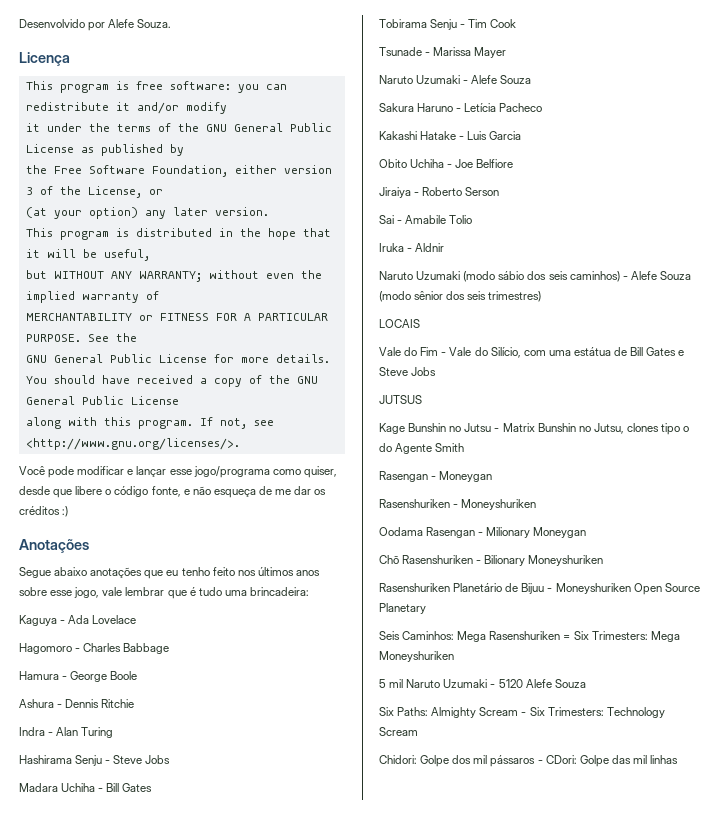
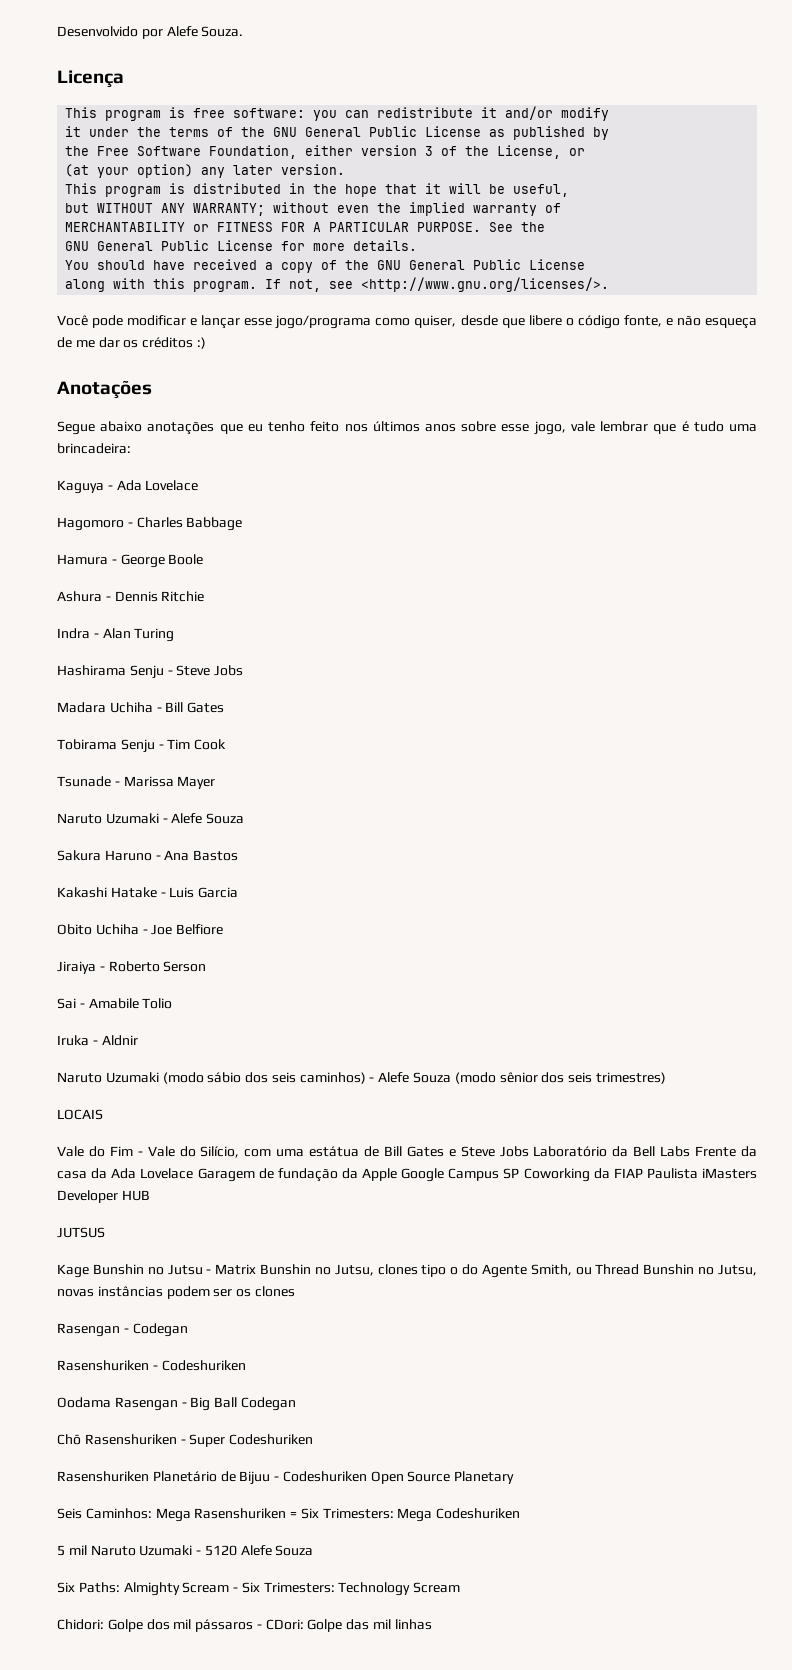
[464,103,543,112] Letícia Pacheco -> [164,850,239,861] Ana Bastos
(437, 371) none -> [533,1146,758,1157] [57,1168,757,1182] [57,1190,150,1203] Laboratório da Bell Labs Frente da casa da Ada Lovelace Garagem de fundação da Apple Google Campus SP Coworking da FIAP Paulista iMasters Developer HUB
[435,443,465,452] [379,471,493,482] [379,499,537,510] Smith // Rasengan - Moneygan // Rasenshuriken - Moneyshuriken -> [530,1264,758,1276] [57,1286,295,1299] [57,1323,188,1337] [57,1360,246,1371] Smith, ou Thread Bunshin no Jutsu, novas instâncias podem ser os clones // Rasengan - Codegan // Rasenshuriken - Codeshuriken
[486,527,587,538] Milionary Moneygan -> [190,1397,296,1411] Big Ball Codegan
[484,555,604,566] Bilionary Moneyshuriken -> [189,1434,314,1447] Super Codeshuriken
[555,583,631,594] Moneyshuriken -> [282,1471,367,1482] Codeshuriken
[379,651,454,662] Moneyshuriken -> [436,1508,521,1519] Codeshuriken

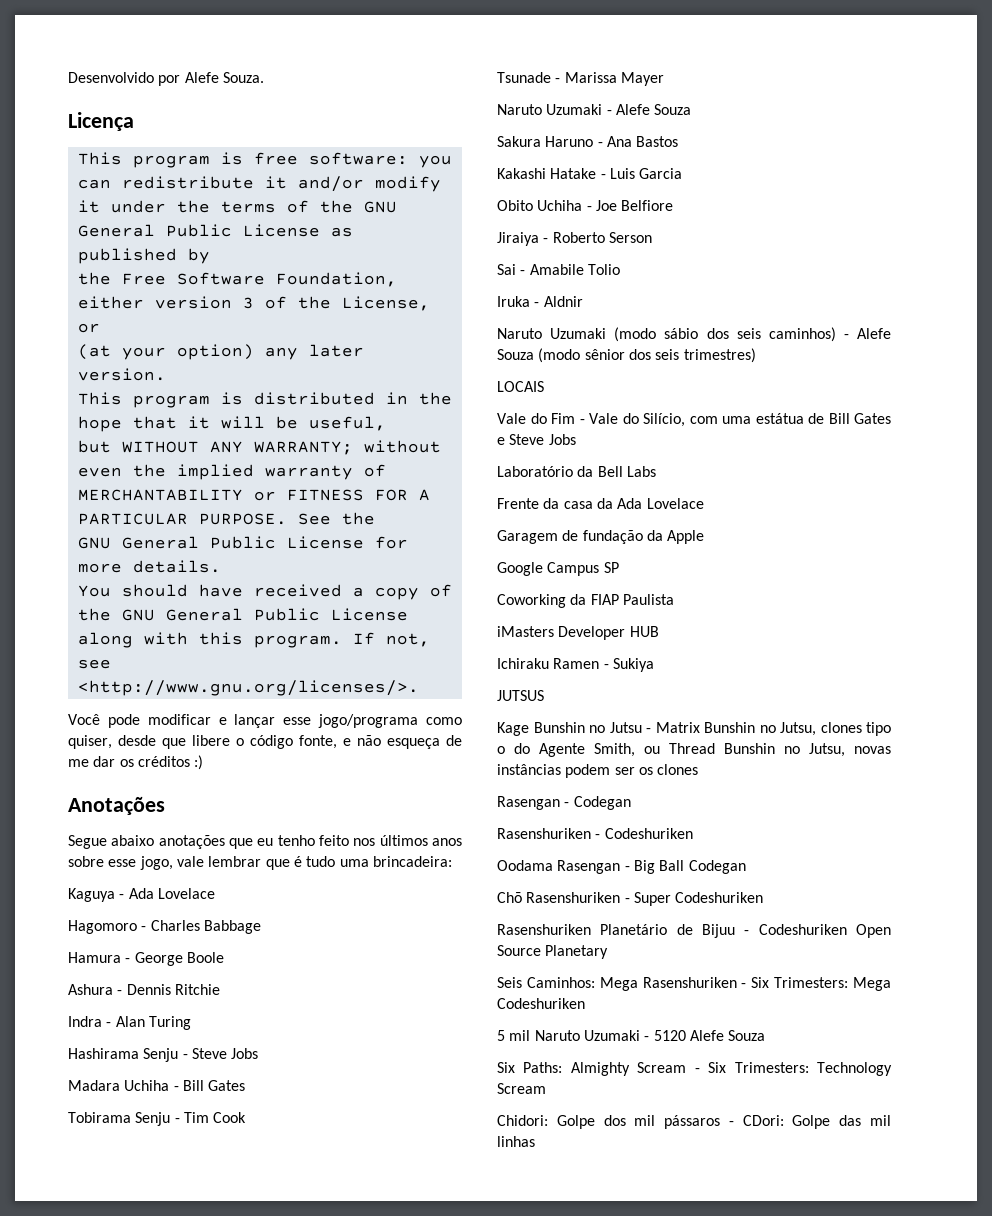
(529, 1151) none -> (576, 439) //
(691, 1151) none -> (656, 471) //
(194, 1173) none -> (704, 503) //
(397, 1174) none -> (705, 537) //
(520, 1173) none -> (619, 567) //
(698, 1173) none -> (674, 599) //
(150, 1195) none -> [497,658,654,672] // Ichiraku Ramen - Sukiya
[290,1512,298,1518] = -> [741,983,747,988] -

